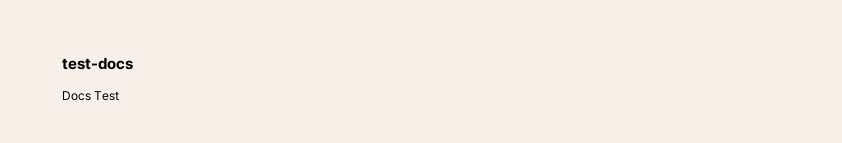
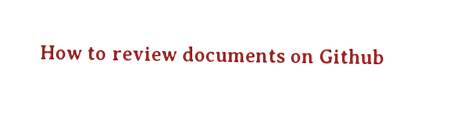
[62,58,133,70] [62,91,120,101] test-docs // Docs Test -> [40,45,386,65] How to review documents on Github

